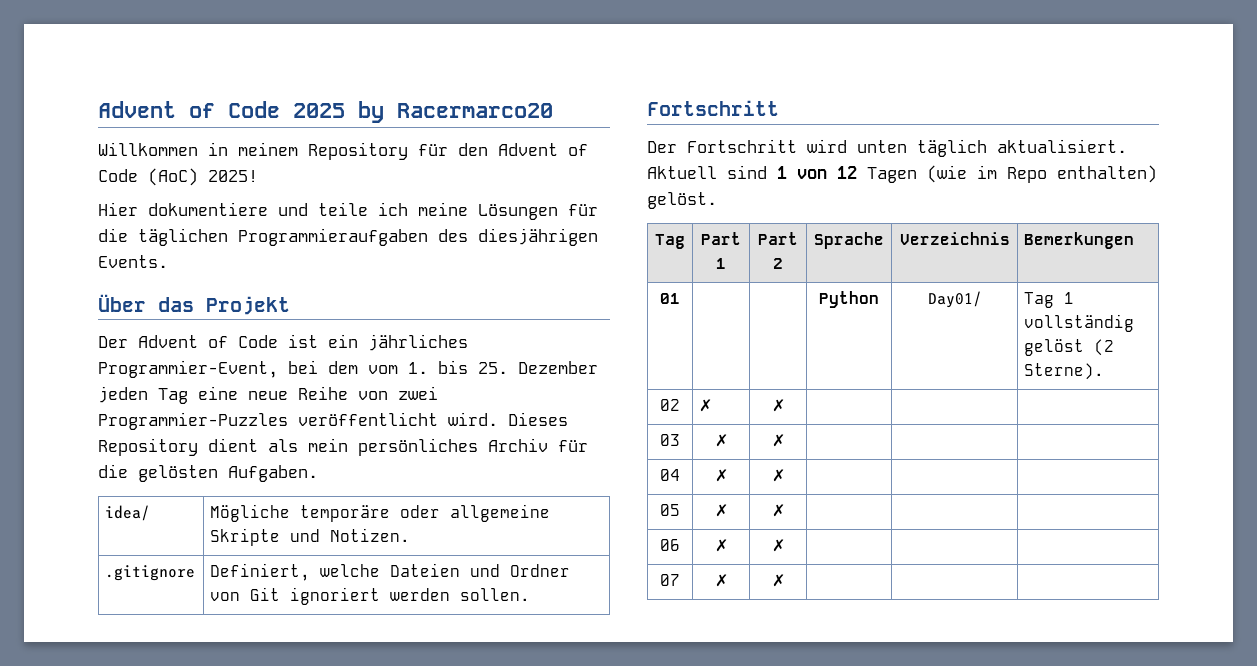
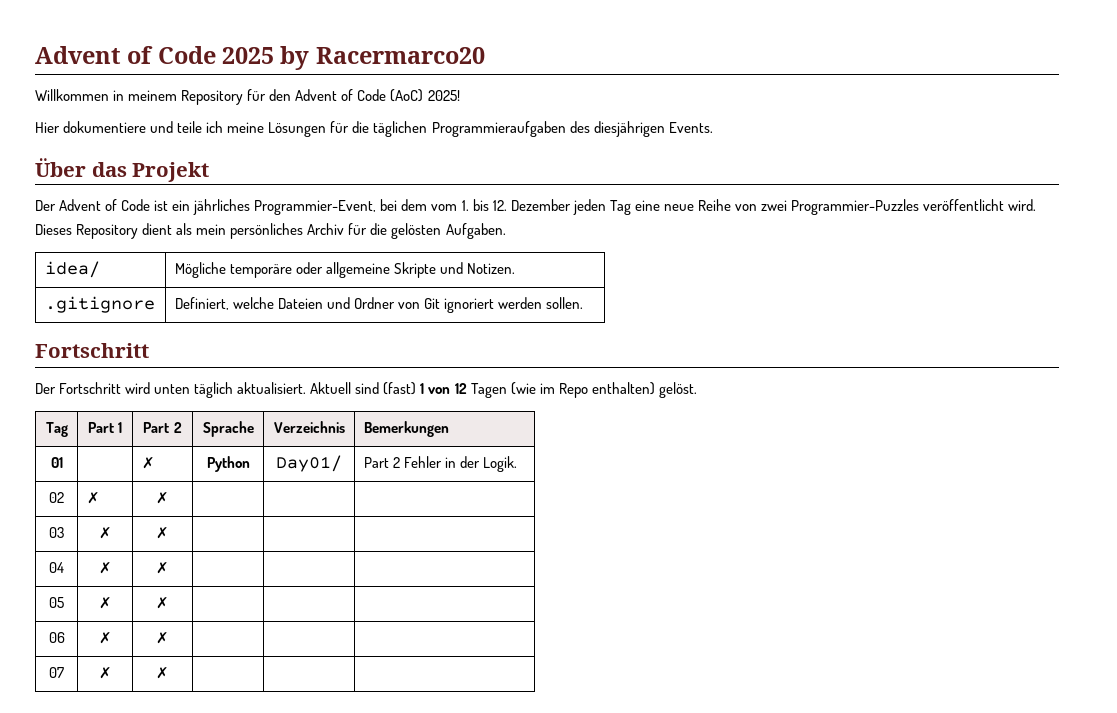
[478,362,508,374] 25. -> [492,200,507,211] 12.
(767, 172) none -> [383,382,417,395] (fast)
(680, 298) none -> [141,457,155,469] ✗
[1024,292,1075,308] [1024,314,1135,332] [1024,339,1115,356] [1024,363,1105,380] Tag 1 vollständig gelöst (2 Sterne). -> [363,456,517,472] Part 2 Fehler in der Logik.

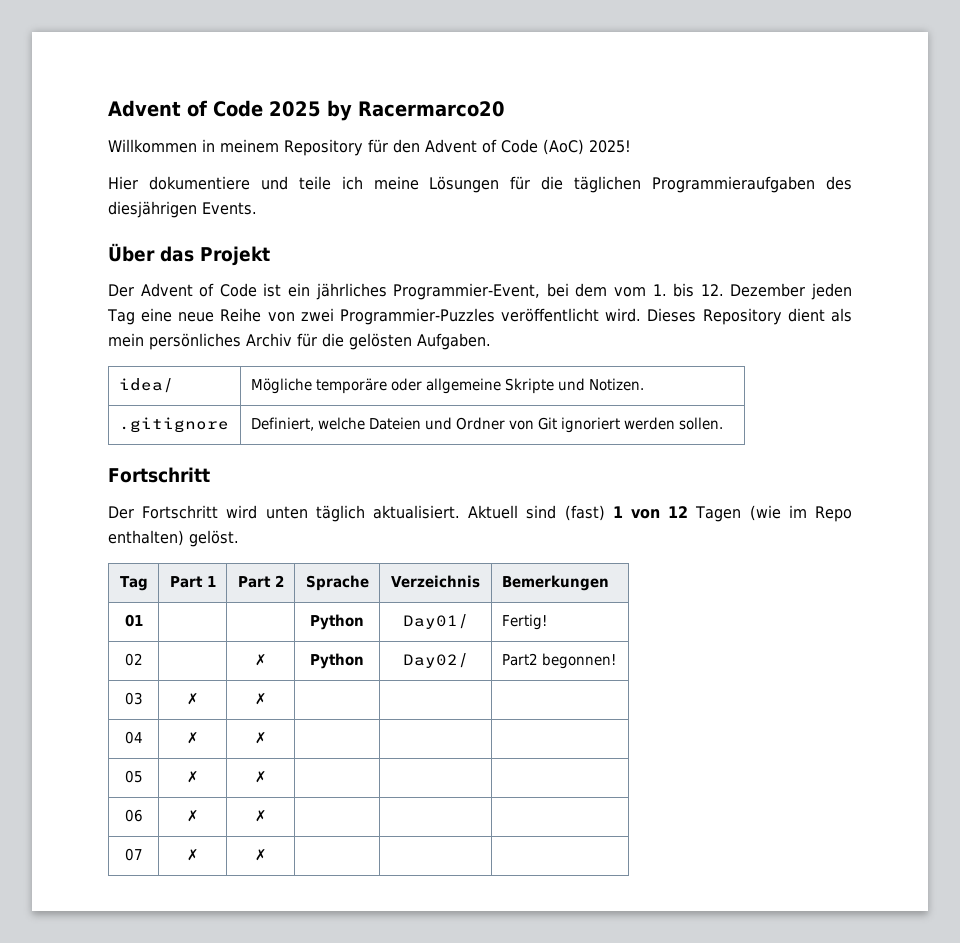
[141,457,155,469] ✗ -> (143, 620) none
[363,456,517,472] Part 2 Fehler in der Logik. -> [501,614,547,630] Fertig!
[86,492,100,504] [156,492,169,504] ✗ | ✗ | | | -> [255,654,266,666] [310,653,364,669] [402,653,469,668] [501,653,616,669] | ✗ | Python | Day02/ | Part2 begonnen!

